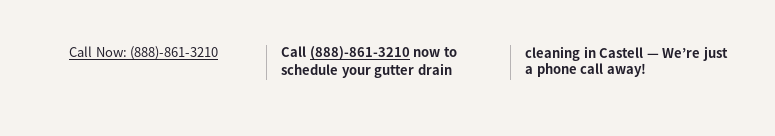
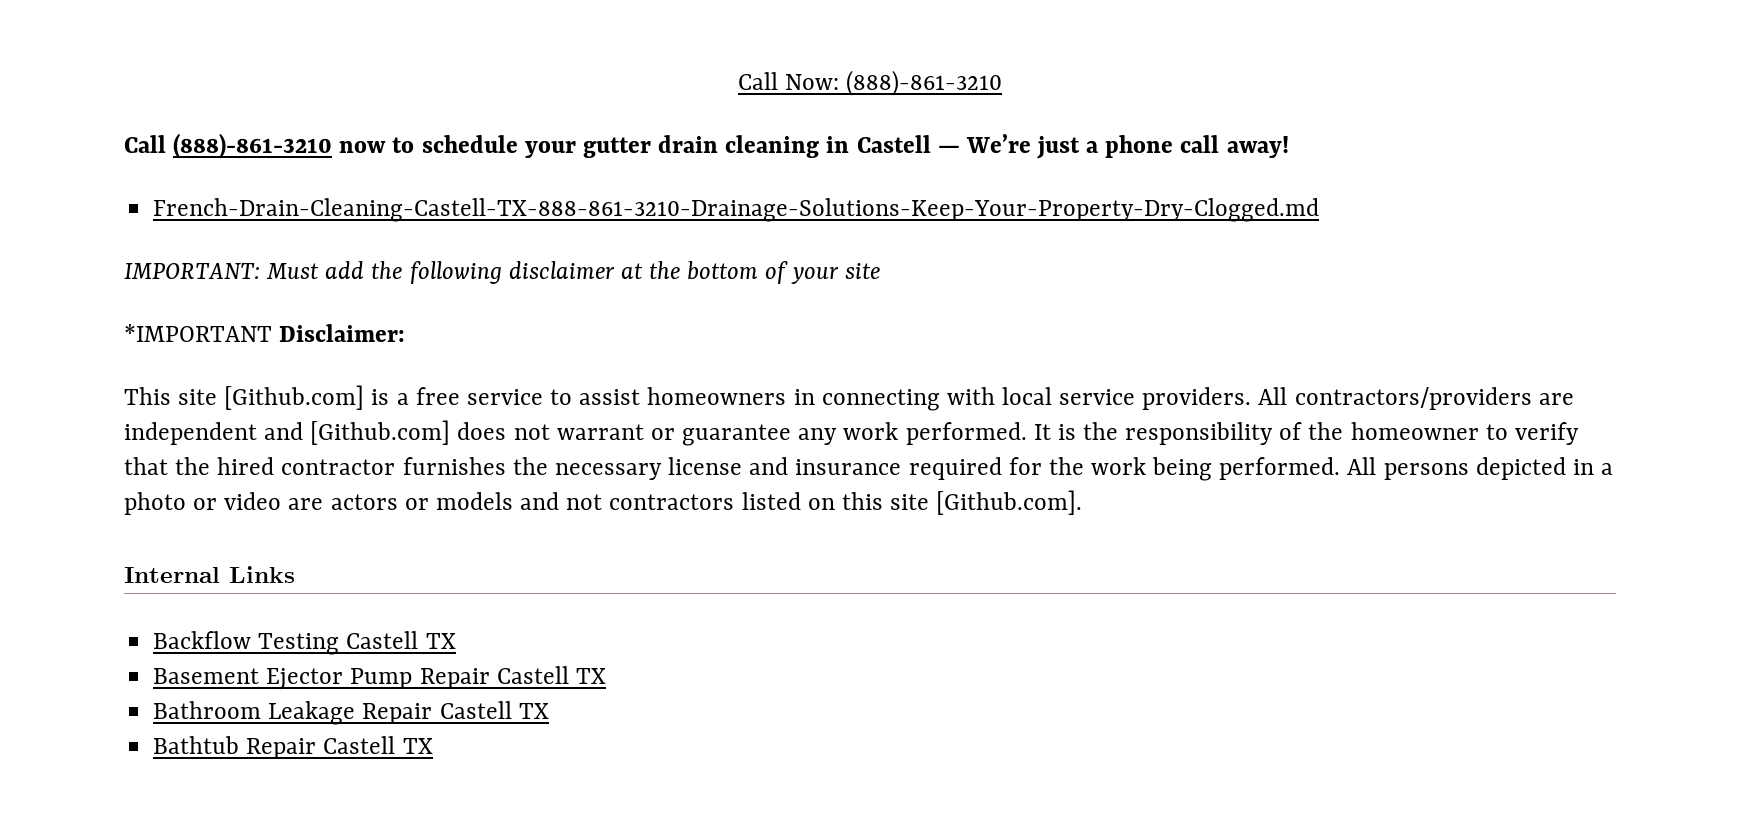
(646, 70) none -> [153,198,1320,222] [124,261,880,284] [124,324,406,342] [124,385,1574,411] [124,420,1579,446] [124,457,1614,481] [124,490,1083,515] [124,566,295,583] [153,631,456,655] [153,666,606,690] [153,701,549,725] [153,736,433,759] // French-Drain-Cleaning-Castell-TX-888-861-3210-Drainage-Solutions-Keep-Your-Property-Dry-Clogged.md // IMPORTANT: Must add the following disclaimer at the bottom of your site // *IMPORTANT Disclaimer: // This site [Github.com] is a free service to assist homeowners in connecting with local service providers. All contractors/providers are independent and [Github.com] does not warrant or guarantee any work performed. It is the responsibility of the homeowner to verify that the hired contractor furnishes the necessary license and insurance required for the work being performed. All persons depicted in a photo or video are actors or models and not contractors listed on this site [Github.com]. // Internal Links // Backflow Testing Castell TX // Basement Ejector Pump Repair Castell TX // Bathroom Leakage Repair Castell TX // Bathtub Repair Castell TX

